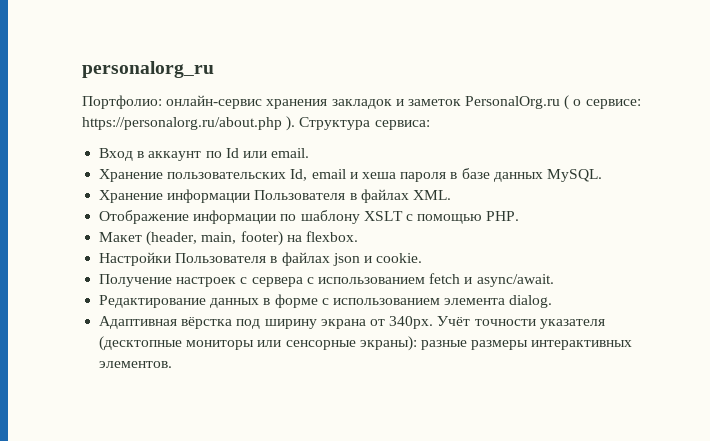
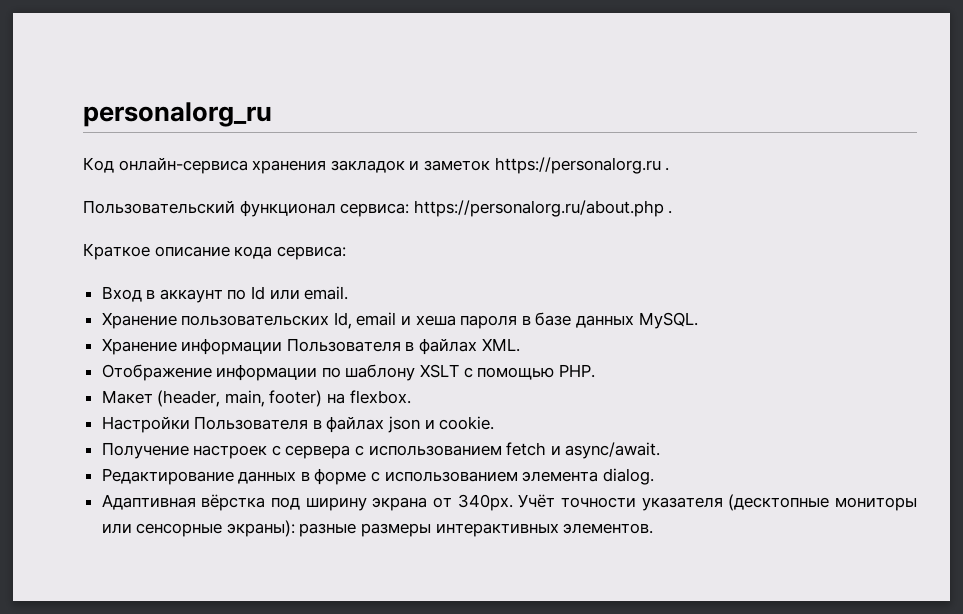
[82,95,263,109] Портфолио: онлайн-сервис -> [83,157,248,174] Код онлайн-сервиса
[465,95,641,110] [82,116,371,131] PersonalOrg.ru ( о сервисе: https://personalorg.ru/about.php ). Структура -> [494,157,670,174] [83,200,673,217] [83,243,273,260] https://personalorg.ru . // Пользовательский функционал сервиса: https://personalorg.ru/about.php . // Краткое описание кода

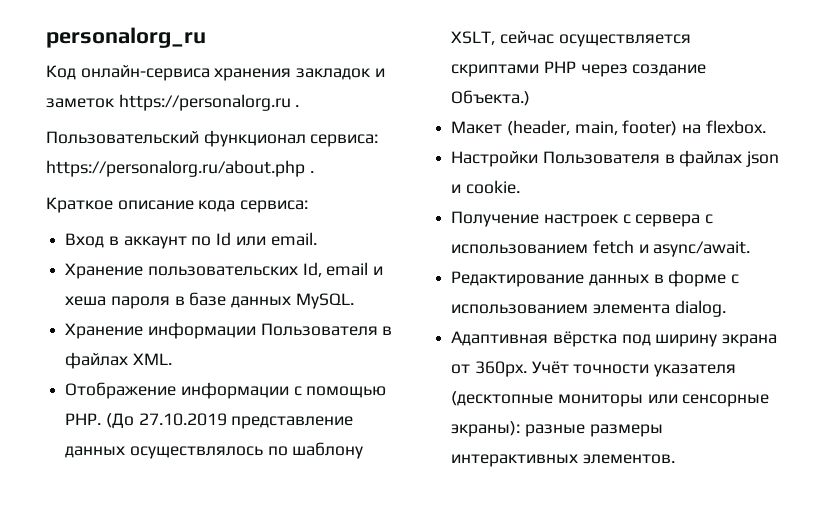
[321,364,460,381] по шаблону XSLT -> (289, 390) none
(595, 371) none -> [105,413,354,429] [65,442,364,459] [451,31,691,47] [451,61,707,77] [451,90,531,106] (До 27.10.2019 представление данных осуществлялось по шаблону XSLT, сейчас осуществляется скриптами PHP через создание Объекта.)
[457,494,513,511] 340px. -> [474,361,527,377] 360px.

